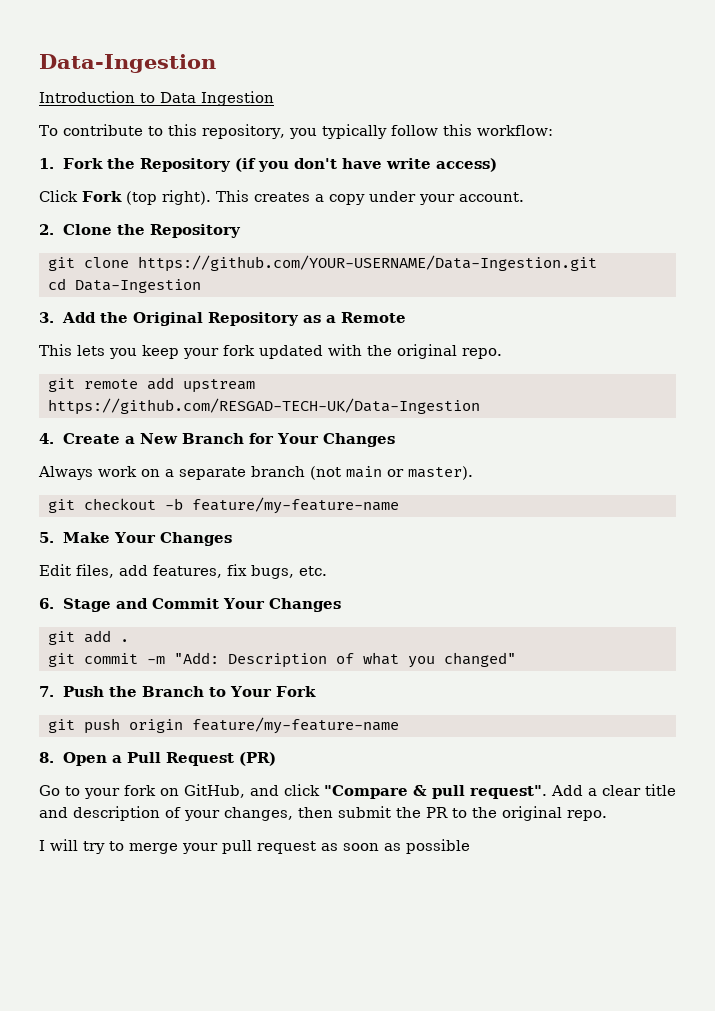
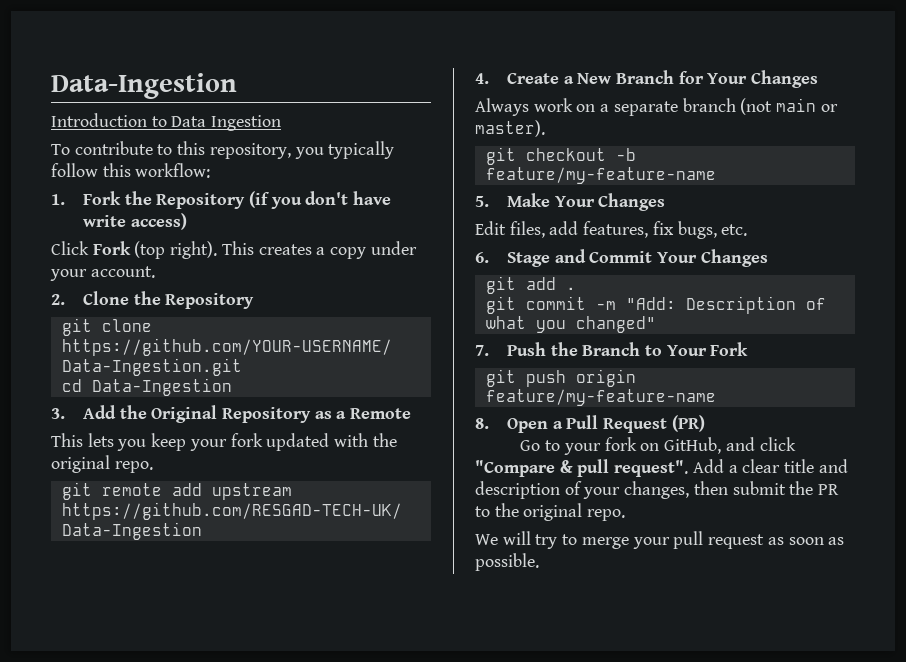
[39,840,45,851] I -> [475,534,498,545] We
[406,839,470,854] possible -> [475,553,539,571] possible.

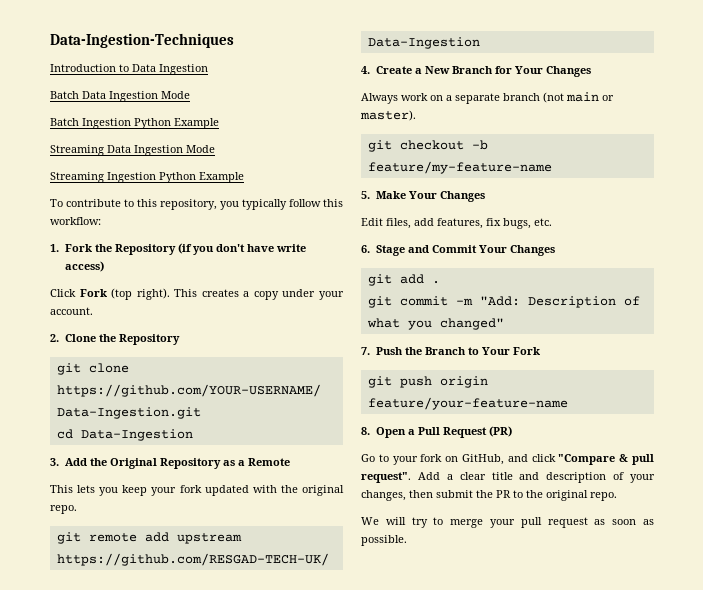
[51,73,237,99] Data-Ingestion -> [50,33,234,48] Data-Ingestion-Techniques
(282, 123) none -> [50,91,190,102] [50,118,219,129] [50,145,215,156] [50,172,244,183] // Batch Data Ingestion Mode // Batch Ingestion Python Example // Streaming Data Ingestion Mode // Streaming Ingestion Python Example
[485,389,716,406] feature/my-feature-name -> [367,397,568,410] feature/your-feature-name

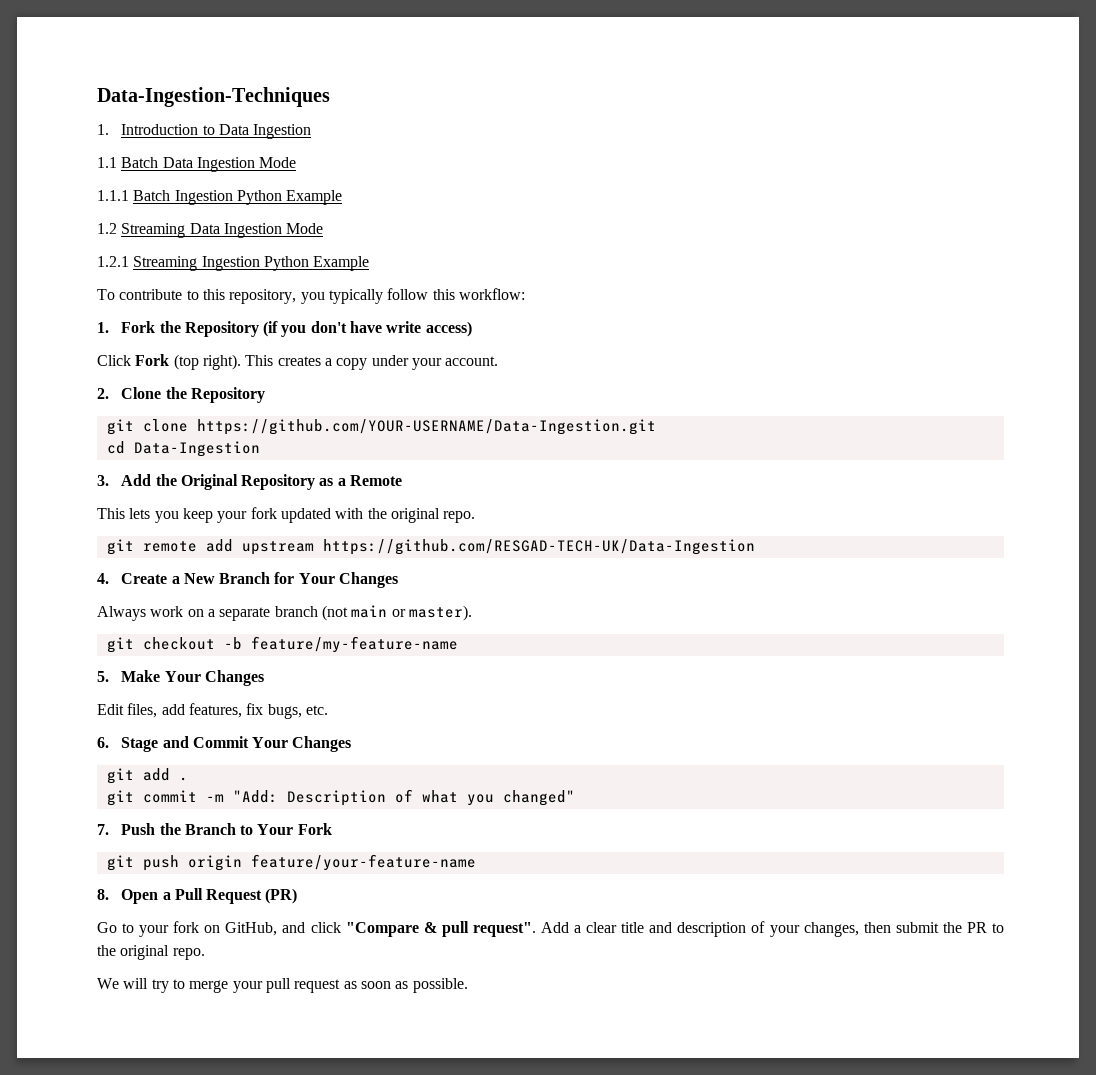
(234, 40) none -> [97,124,109,135] 1.
(208, 69) none -> [97,157,117,168] 1.1
(190, 95) none -> [97,190,129,201] 1.1.1
(219, 123) none -> [97,223,117,234] 1.2
(215, 149) none -> [97,256,129,267] 1.2.1

